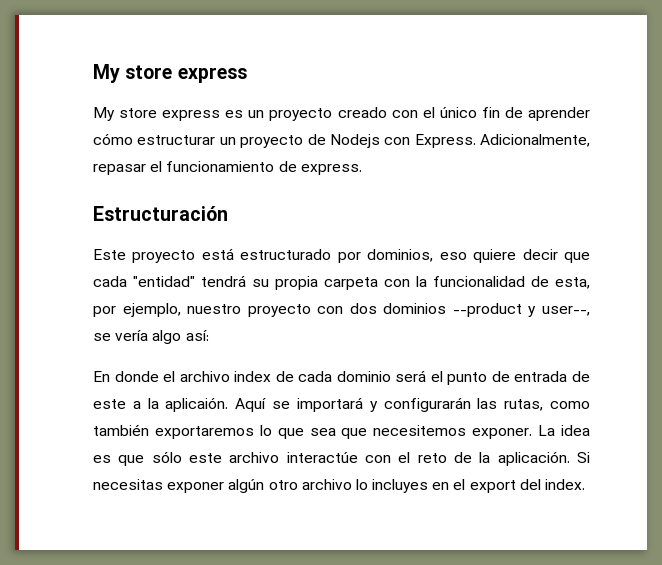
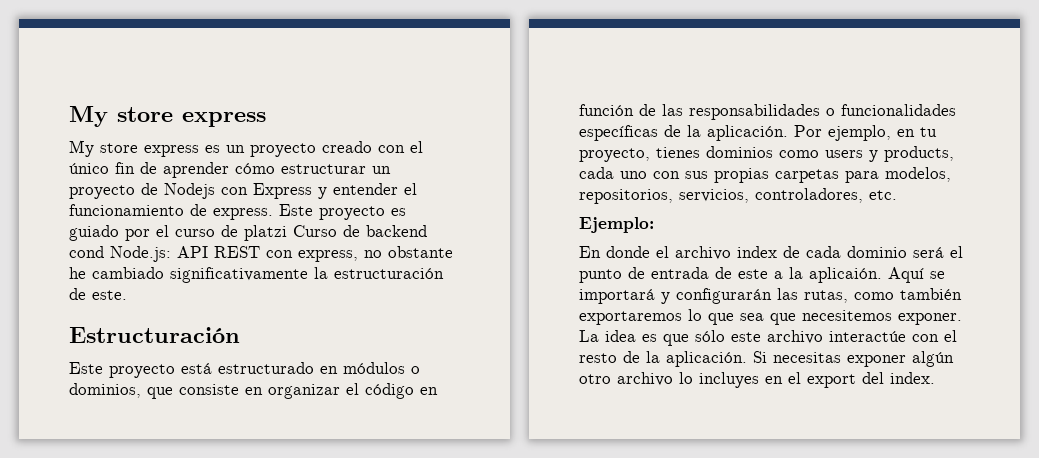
[414,134,590,148] [93,164,146,175] Express. Adicionalmente, repasar -> [253,183,398,199] Express y entender
(362, 169) none -> [279,204,406,220] [69,225,427,241] [69,246,453,262] [69,267,444,283] [69,288,127,300] Este proyecto es guiado por el curso de platzi Curso de backend cond Node.js: API REST con express, no obstante he cambiado significativamente la estructuración de este.
[337,249,590,263] [93,275,590,290] [93,303,590,317] [93,330,209,344] por dominios, eso quiere decir que cada "entidad" tendrá su propia carpeta con la funcionalidad de esta, por ejemplo, nuestro proyecto con dos dominios --product y user--, se vería algo así: -> [320,362,420,374] [69,383,438,399] [579,104,956,120] [579,125,937,141] [579,146,954,162] [579,167,951,183] [579,188,897,204] [579,217,654,233] en módulos o dominios, que consiste en organizar el código en función de las responsabilidades o funcionalidades específicas de la aplicación. Por ejemplo, en tu proyecto, tienes dominios como users y products, cada uno con sus propias carpetas para modelos, repositorios, servicios, controladores, etc. // Ejemplo:
[417,453,447,463] reto -> [579,353,617,363] resto

